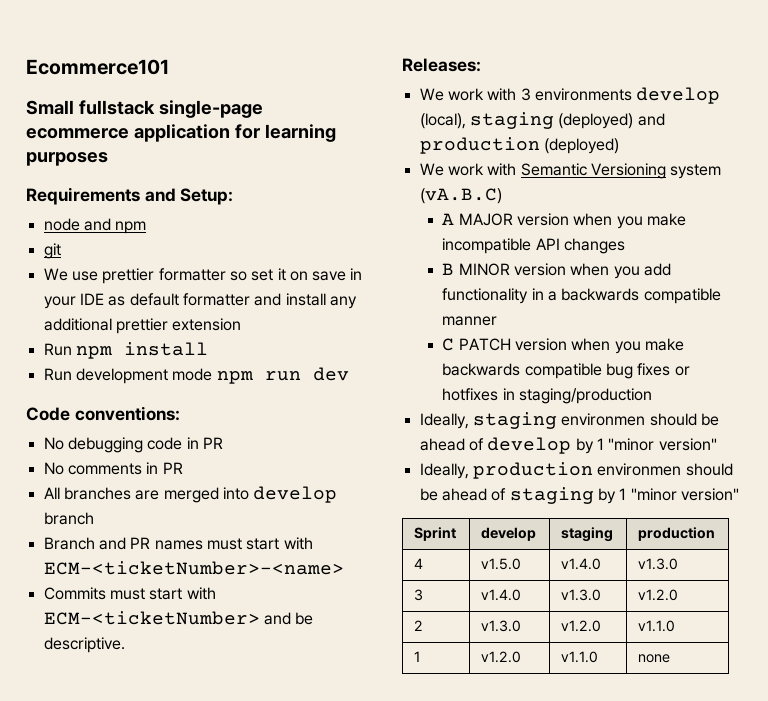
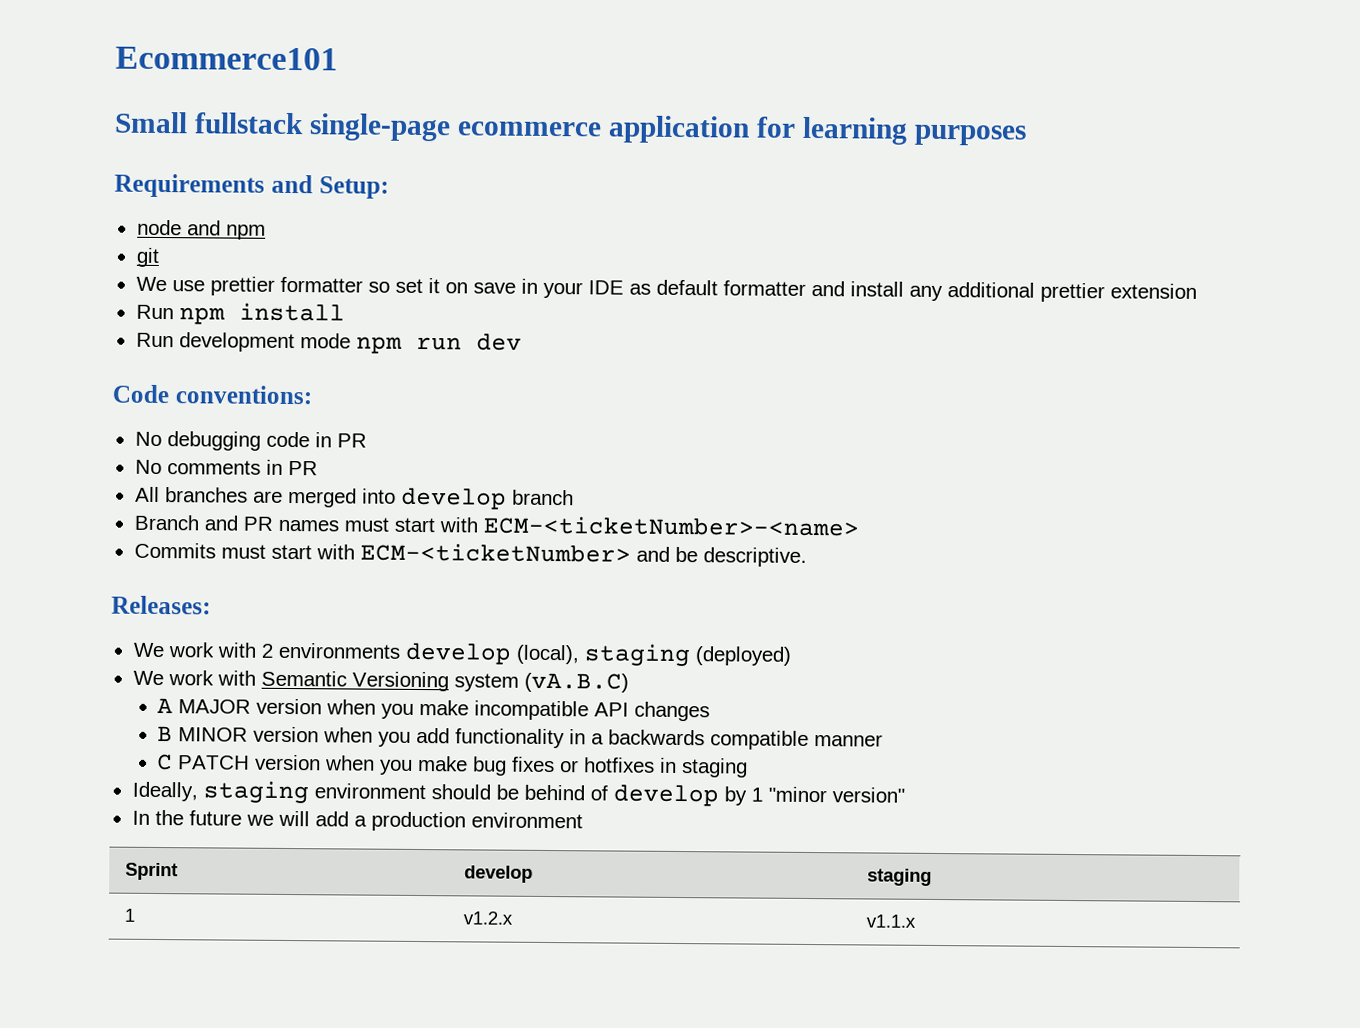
[520,88,531,101] 3 -> [260,643,273,658] 2
[637,113,665,126] [419,137,619,154] and production (deployed) -> (791, 656) none
[442,363,602,379] backwards compatible -> (469, 763) none
[519,388,653,404] staging/production -> [681,758,749,778] staging
[561,413,719,426] [419,438,465,451] environmen should be ahead -> [313,783,585,801] environment should be behind
[419,462,733,479] [419,487,739,504] [414,527,457,541] [481,527,537,541] [561,527,614,542] [638,527,716,541] [414,558,424,569] [481,558,522,570] [561,558,602,570] [638,558,679,570] [414,589,424,601] [481,589,522,601] [561,589,602,601] [638,589,679,601] [414,620,424,631] [481,620,522,632] [561,620,602,632] [638,620,676,632] [414,651,421,662] [481,651,522,663] [561,651,599,663] [638,654,671,663] Ideally, production environmen should be ahead of staging by 1 "minor version" // Sprint | develop | staging | production // 4 | v1.5.0 | v1.4.0 | v1.3.0 // 3 | v1.4.0 | v1.3.0 | v1.2.0 // 2 | v1.3.0 | v1.2.0 | v1.1.0 // 1 | v1.2.0 | v1.1.0 | none -> [131,809,583,832] [124,862,178,881] [463,865,533,883] [866,868,932,886] [123,908,135,922] [462,911,513,925] [865,914,916,928] In the future we will add a production environment // Sprint | develop | staging // 1 | v1.2.x | v1.1.x

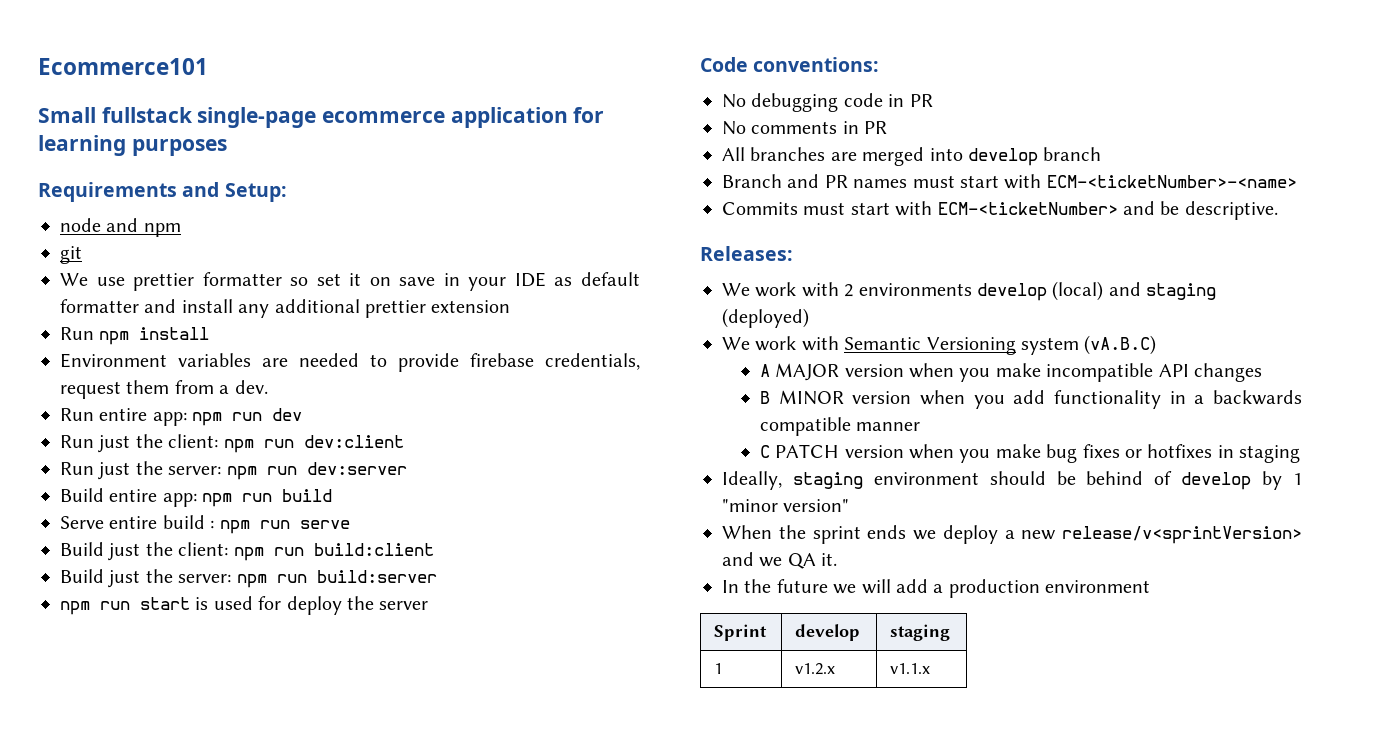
[135,332,351,353] // Run development mode -> [60,353,640,372] [60,380,268,399] [60,408,187,426] // Environment variables are needed to provide firebase credentials, request them from a dev. // Run entire app:
(522, 342) none -> [60,434,404,453] [60,461,407,480] [60,488,333,507] [60,515,350,534] [60,542,434,561] [60,569,437,588] [60,596,429,615] // Run just the client: npm run dev:client // Run just the server: npm run dev:server // Build entire app: npm run build // Serve entire build : npm run serve // Build just the client: npm run build:client // Build just the server: npm run build:server // npm run start is used for deploy the server
[515,644,579,665] (local), -> [1052,281,1141,301] (local) and
(905, 795) none -> [722,525,1302,544] [722,552,838,569] // When the sprint ends we deploy a new release/v<sprintVersion> and we QA it.

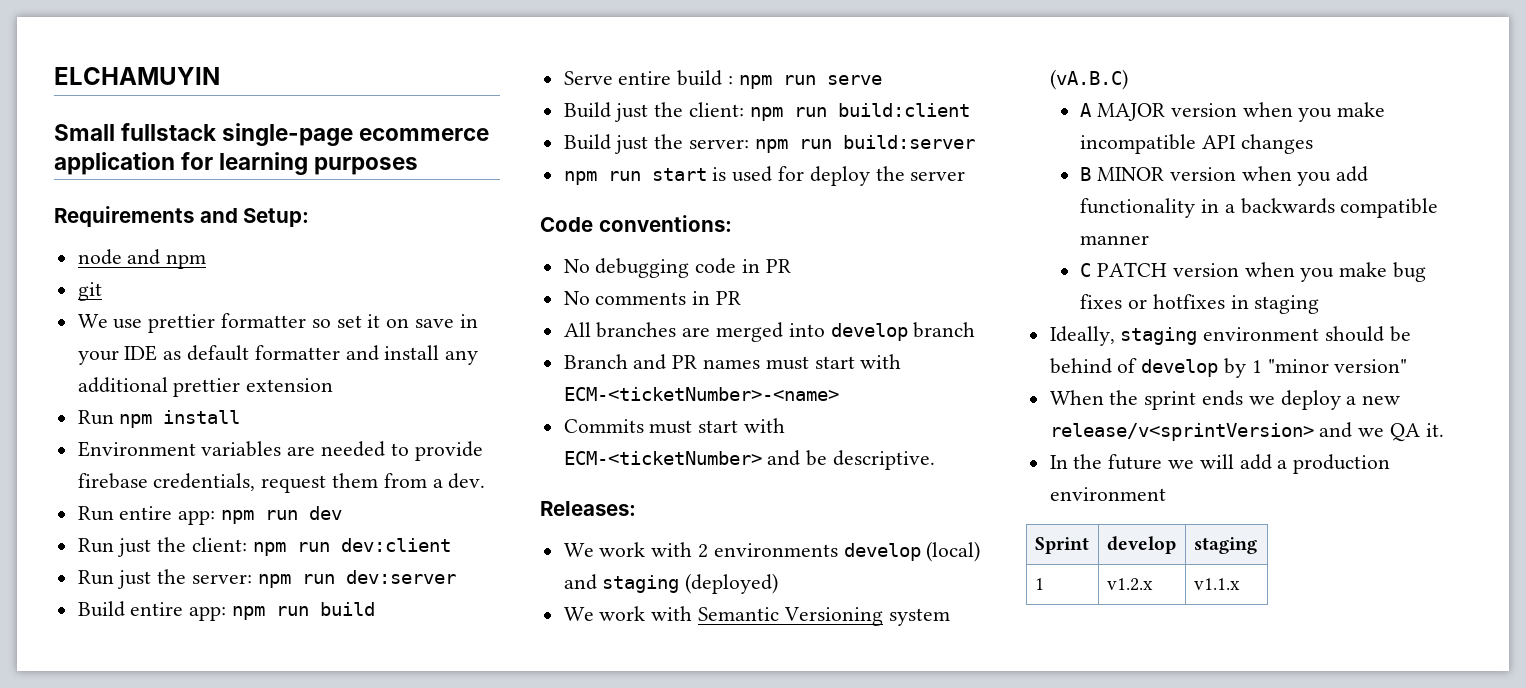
[38,58,208,75] Ecommerce101 -> [54,67,220,85] ELCHAMUYIN

